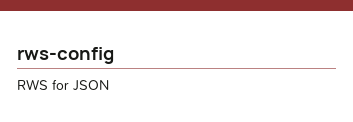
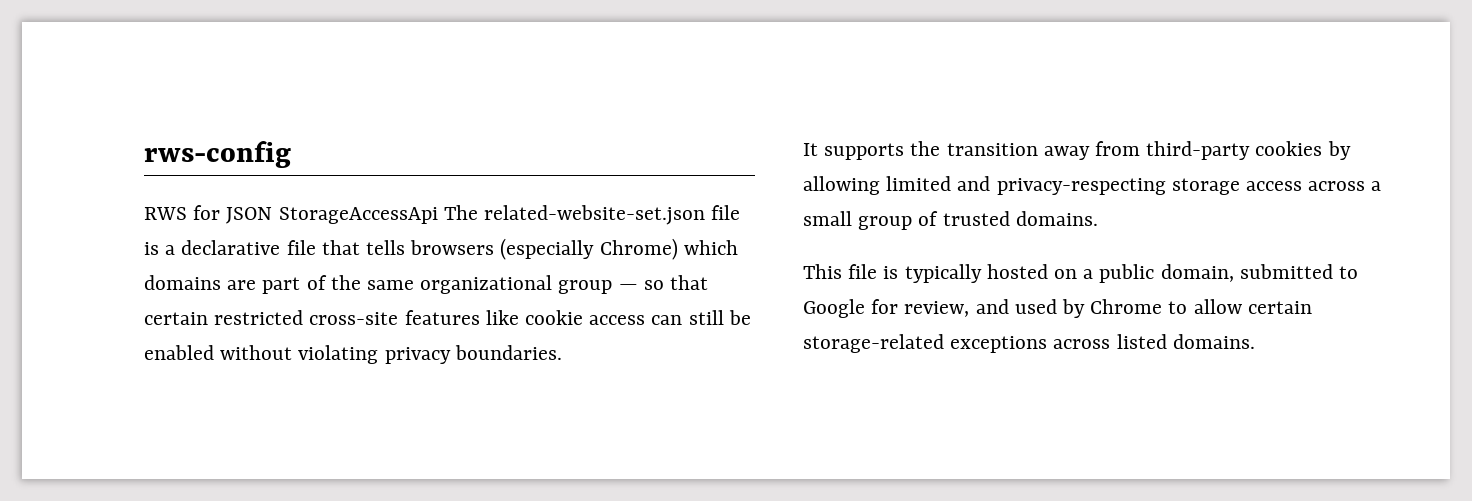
(109, 85) none -> [278,205,741,225] [144,238,738,260] [144,275,709,294] [144,310,751,325] [144,345,562,364] [803,141,1351,160] [803,176,1382,195] [803,211,1098,230] [803,264,1359,283] [803,299,1312,318] [803,334,1255,353] StorageAccessApi The related-website-set.json file is a declarative file that tells browsers (especially Chrome) which domains are part of the same organizational group — so that certain restricted cross-site features like cookie access can still be enabled without violating privacy boundaries. // It supports the transition away from third-party cookies by allowing limited and privacy-respecting storage access across a small group of trusted domains. // This file is typically hosted on a public domain, submitted to Google for review, and used by Chrome to allow certain storage-related exceptions across listed domains.

